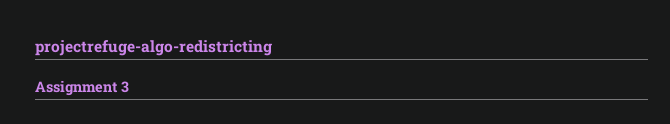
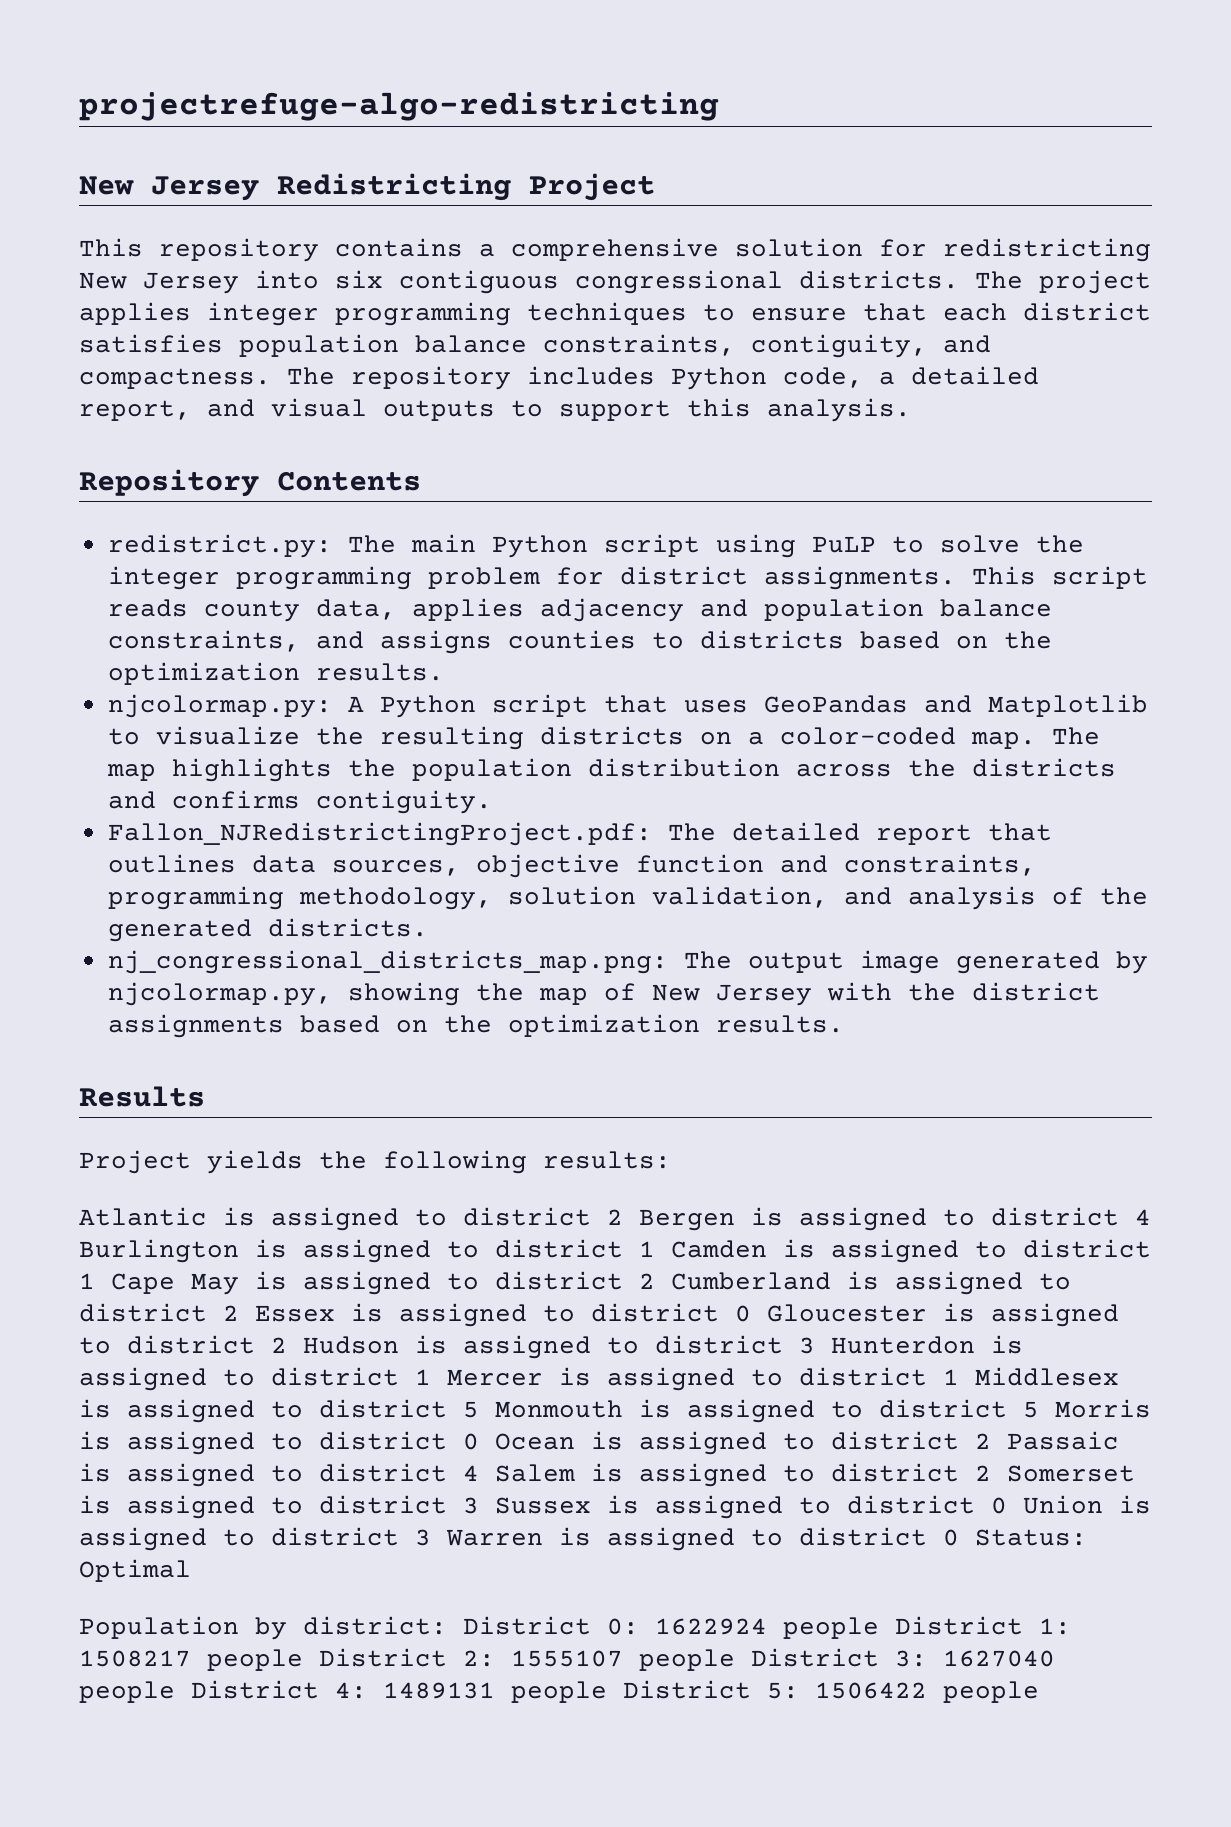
[35,80,129,96] Assignment 3 -> [79,173,655,201] [79,238,1151,262] [79,270,1151,294] [79,302,1151,326] [79,334,991,358] [79,366,1039,390] [79,398,911,422] [79,469,421,497] [107,534,1084,558] [107,566,1148,590] [107,598,1052,622] [107,630,1052,654] [107,662,444,685] [107,694,1148,718] [107,726,1100,750] [106,758,1116,782] [107,790,492,814] [107,822,1052,846] [107,854,1036,878] [107,886,1148,910] [107,918,428,942] [107,950,1148,974] [107,982,1100,1006] [107,1014,844,1038] [79,1086,205,1107] [79,1150,671,1174] [79,1207,1151,1231] [79,1239,1151,1263] [79,1271,1071,1295] [79,1303,1119,1327] [79,1335,1023,1359] [79,1367,1119,1391] [79,1399,1151,1423] [79,1431,1119,1455] [79,1463,1135,1487] [79,1495,1151,1519] [79,1527,1087,1551] [79,1559,191,1582] [79,1616,1071,1640] [79,1648,1055,1671] [79,1680,1039,1703] New Jersey Redistricting Project // This repository contains a comprehensive solution for redistricting New Jersey into six contiguous congressional districts. The project applies integer programming techniques to ensure that each district satisfies population balance constraints, contiguity, and compactness. The repository includes Python code, a detailed report, and visual outputs to support this analysis. // Repository Contents // redistrict.py: The main Python script using PuLP to solve the integer programming problem for district assignments. This script reads county data, applies adjacency and population balance constraints, and assigns counties to districts based on the optimization results. // njcolormap.py: A Python script that uses GeoPandas and Matplotlib to visualize the resulting districts on a color-coded map. The map highlights the population distribution across the districts and confirms contiguity. // Fallon_NJRedistrictingProject.pdf: The detailed report that outlines data sources, objective function and constraints, programming methodology, solution validation, and analysis of the generated districts. // nj_congressional_districts_map.png: The output image generated by njcolormap.py, showing the map of New Jersey with the district assignments based on the optimization results. // Results // Project yields the following results: // Atlantic is assigned to district 2 Bergen is assigned to district 4 Burlington is assigned to district 1 Camden is assigned to district 1 Cape May is assigned to district 2 Cumberland is assigned to district 2 Essex is assigned to district 0 Gloucester is assigned to district 2 Hudson is assigned to district 3 Hunterdon is assigned to district 1 Mercer is assigned to district 1 Middlesex is assigned to district 5 Monmouth is assigned to district 5 Morris is assigned to district 0 Ocean is assigned to district 2 Passaic is assigned to district 4 Salem is assigned to district 2 Somerset is assigned to district 3 Sussex is assigned to district 0 Union is assigned to district 3 Warren is assigned to district 0 Status: Optimal // Population by district: District 0: 1622924 people District 1: 1508217 people District 2: 1555107 people District 3: 1627040 people District 4: 1489131 people District 5: 1506422 people

